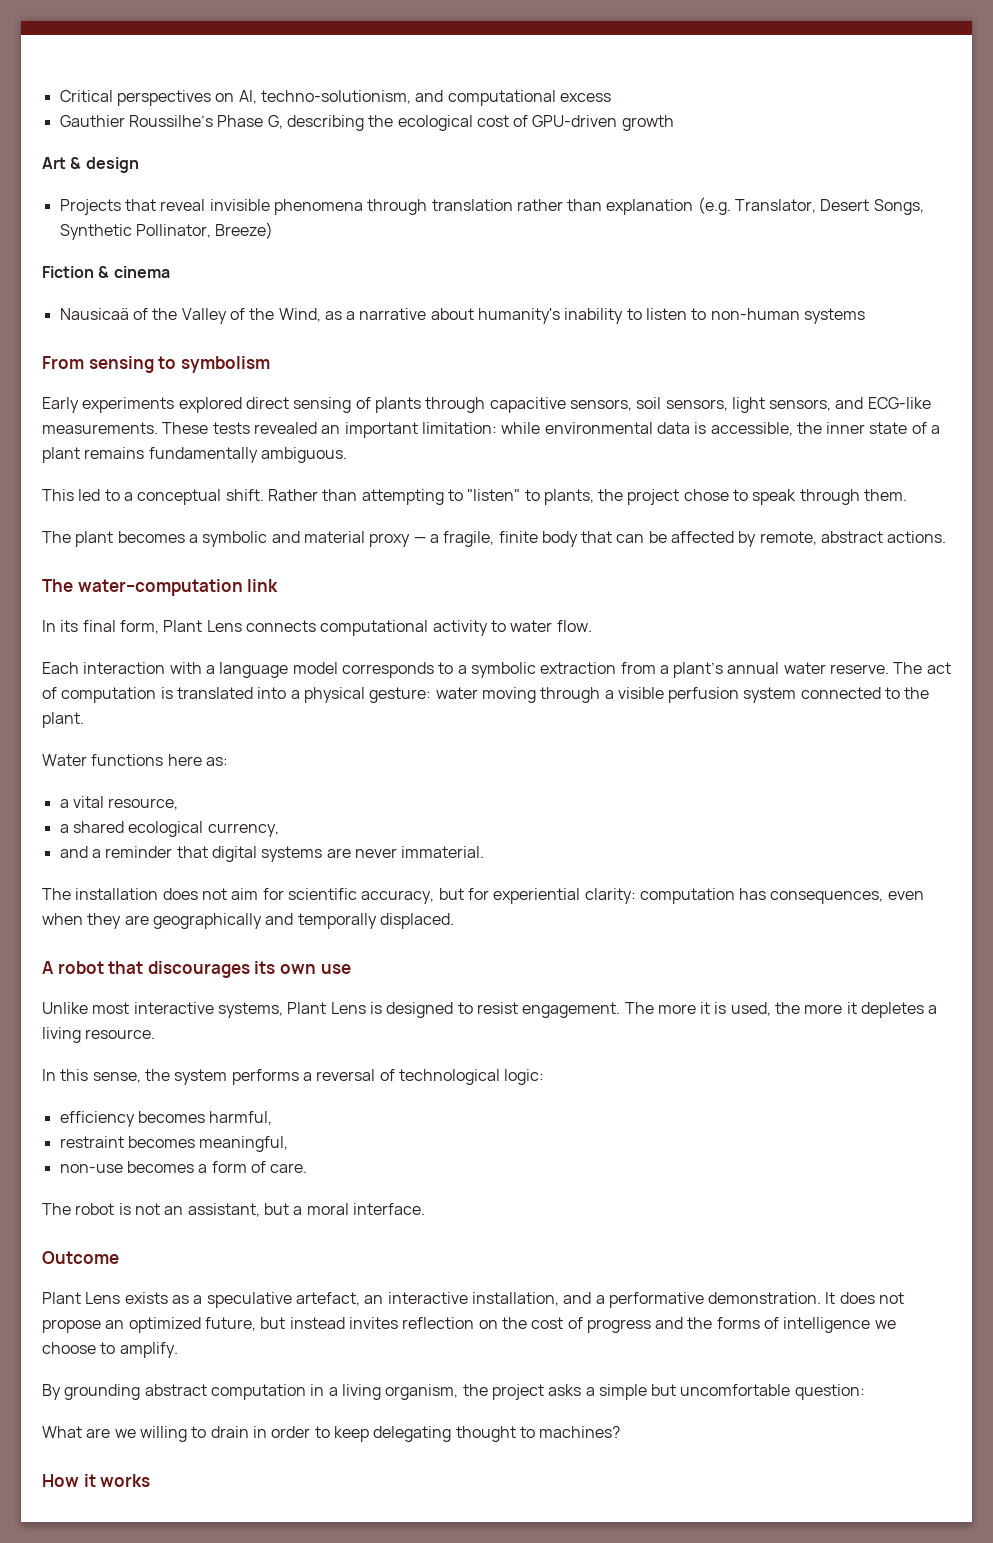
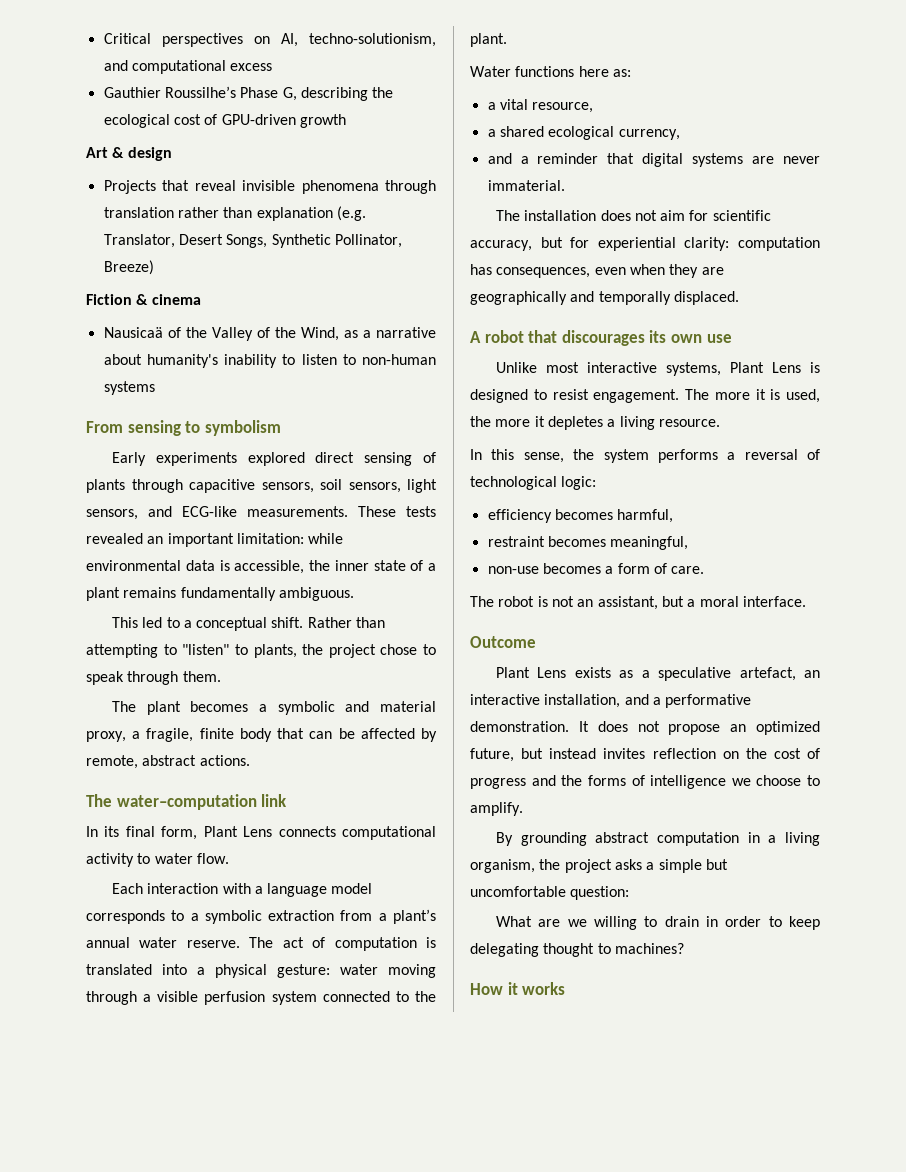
[369,533,426,547] proxy — -> [86,731,126,742] proxy,

